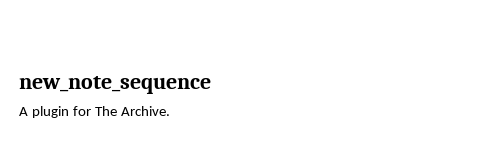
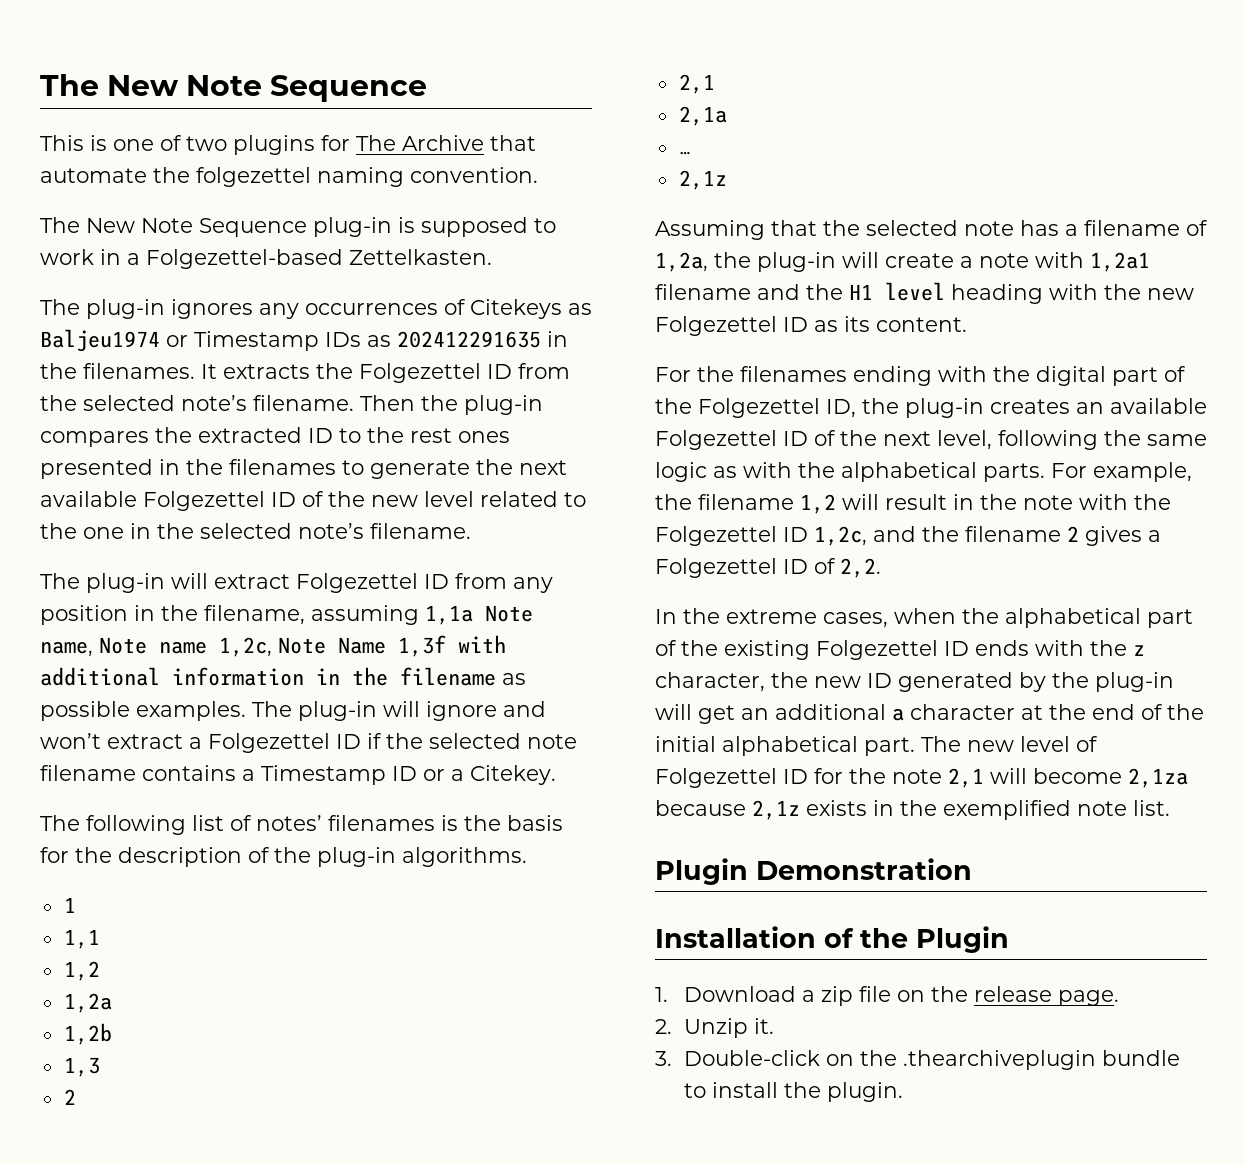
[19,76,211,94] [19,106,170,118] new_note_sequence // A plugin for The Archive. -> [40,74,428,102] [40,135,536,155] [40,167,538,187] [40,217,556,237] [40,249,492,269] [40,299,592,319] [40,329,568,352] [40,363,570,383] [40,395,543,415] [40,427,510,447] [40,459,567,479] [40,491,586,511] [40,523,471,539] [40,573,553,593] [40,605,533,625] [40,635,506,657] [40,667,526,686] [40,701,546,721] [40,733,577,753] [40,765,556,785] [40,815,563,835] [40,847,527,867] [63,897,76,913] [63,929,100,949] [63,961,100,981] [63,993,112,1013] [63,1023,112,1045] [63,1057,100,1077] [63,1089,76,1105] [678,74,715,94] [678,106,727,126] [678,151,691,155] [678,170,727,190] [655,220,1208,240] [655,252,1150,272] [655,282,1194,304] [655,316,967,336] [655,366,1186,386] [655,398,1207,418] [655,430,1207,450] [655,462,1192,482] [655,494,1171,514] [655,526,1161,546] [655,558,881,578] [655,608,1193,628] [655,640,1145,660] [655,672,1174,692] [655,704,1204,724] [655,736,1098,756] [655,768,1188,788] [655,800,1170,820] [655,858,972,885] [655,926,1009,953] [655,986,1120,1006] [655,1018,775,1038] [655,1050,1181,1070] [684,1082,904,1102] The New Note Sequence // This is one of two plugins for The Archive that automate the folgezettel naming convention. // The New Note Sequence plug-in is supposed to work in a Folgezettel-based Zettelkasten. // The plug-in ignores any occurrences of Citekeys as Baljeu1974 or Timestamp IDs as 202412291635 in the filenames. It extracts the Folgezettel ID from the selected note’s filename. Then the plug-in compares the extracted ID to the rest ones presented in the filenames to generate the next available Folgezettel ID of the new level related to the one in the selected note’s filename. // The plug-in will extract Folgezettel ID from any position in the filename, assuming 1,1a Note name, Note name 1,2c, Note Name 1,3f with additional information in the filename as possible examples. The plug-in will ignore and won’t extract a Folgezettel ID if the selected note filename contains a Timestamp ID or a Citekey. // The following list of notes’ filenames is the basis for the description of the plug-in algorithms. // 1 // 1,1 // 1,2 // 1,2a // 1,2b // 1,3 // 2 // 2,1 // 2,1a // … // 2,1z // Assuming that the selected note has a filename of 1,2a, the plug-in will create a note with 1,2a1 filename and the H1 level heading with the new Folgezettel ID as its content. // For the filenames ending with the digital part of the Folgezettel ID, the plug-in creates an available Folgezettel ID of the next level, following the same logic as with the alphabetical parts. For example, the filename 1,2 will result in the note with the Folgezettel ID 1,2c, and the filename 2 gives a Folgezettel ID of 2,2. // In the extreme cases, when the alphabetical part of the existing Folgezettel ID ends with the z character, the new ID generated by the plug-in will get an additional a character at the end of the initial alphabetical part. The new level of Folgezettel ID for the note 2,1 will become 2,1za because 2,1z exists in the exemplified note list. // Plugin Demonstration // Installation of the Plugin // 1. Download a zip file on the release page. // 2. Unzip it. // 3. Double-click on the .thearchiveplugin bundle to install the plugin.

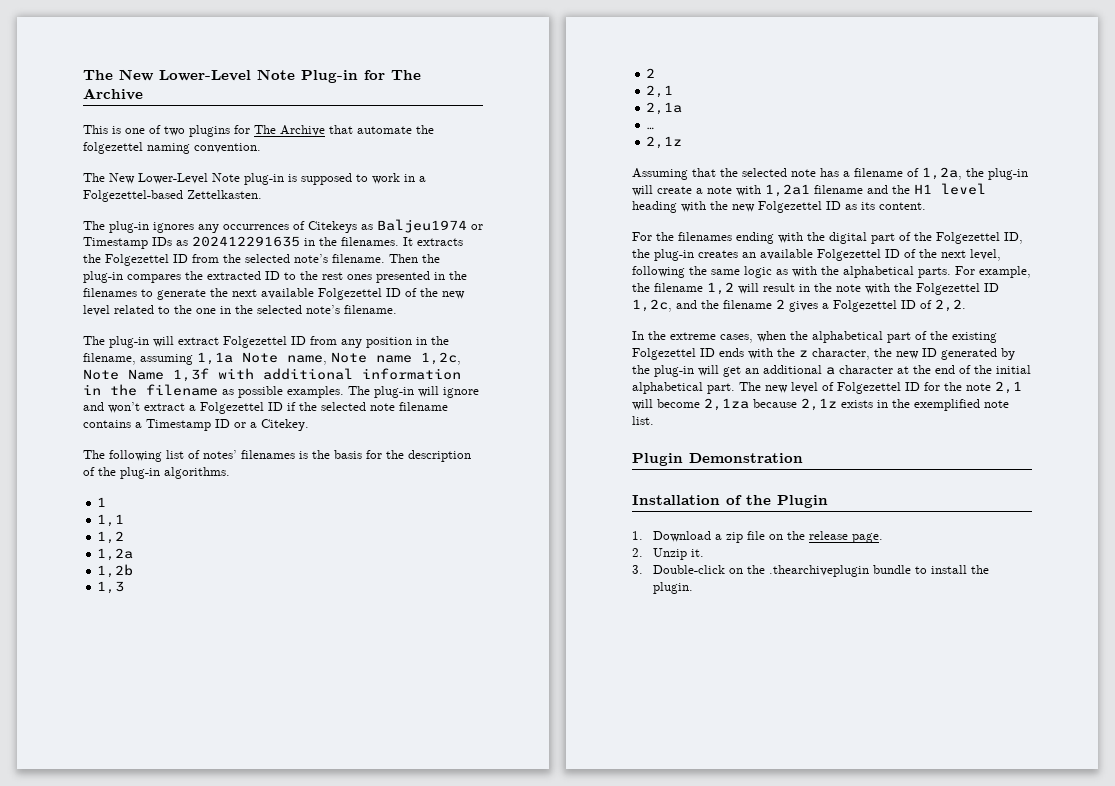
[40,74,428,102] The New Note Sequence -> [83,69,421,83] [83,88,143,100] The New Lower-Level Note Plug-in for The Archive
[141,218,307,237] Note Sequence -> [138,173,240,184] Lower-Level Note

